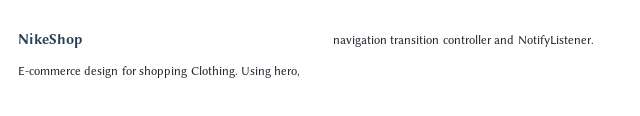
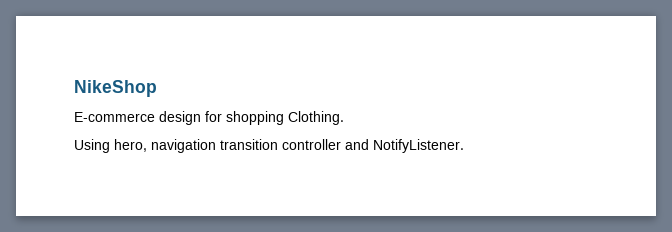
(238, 72) none -> (344, 118) //

